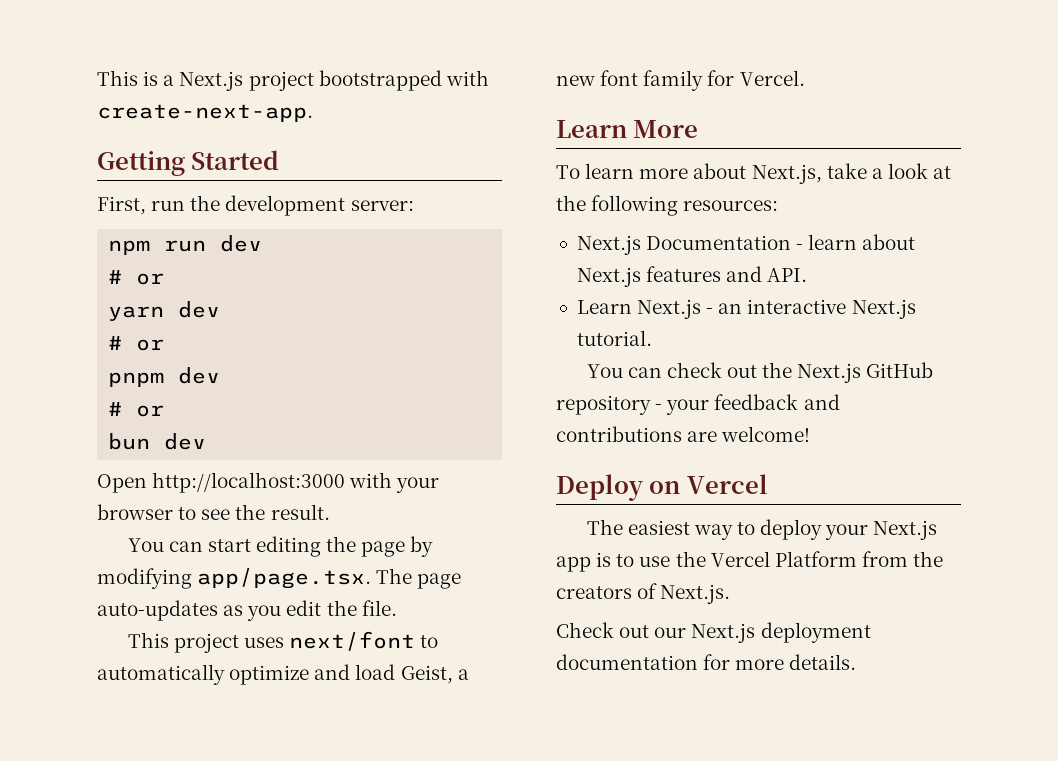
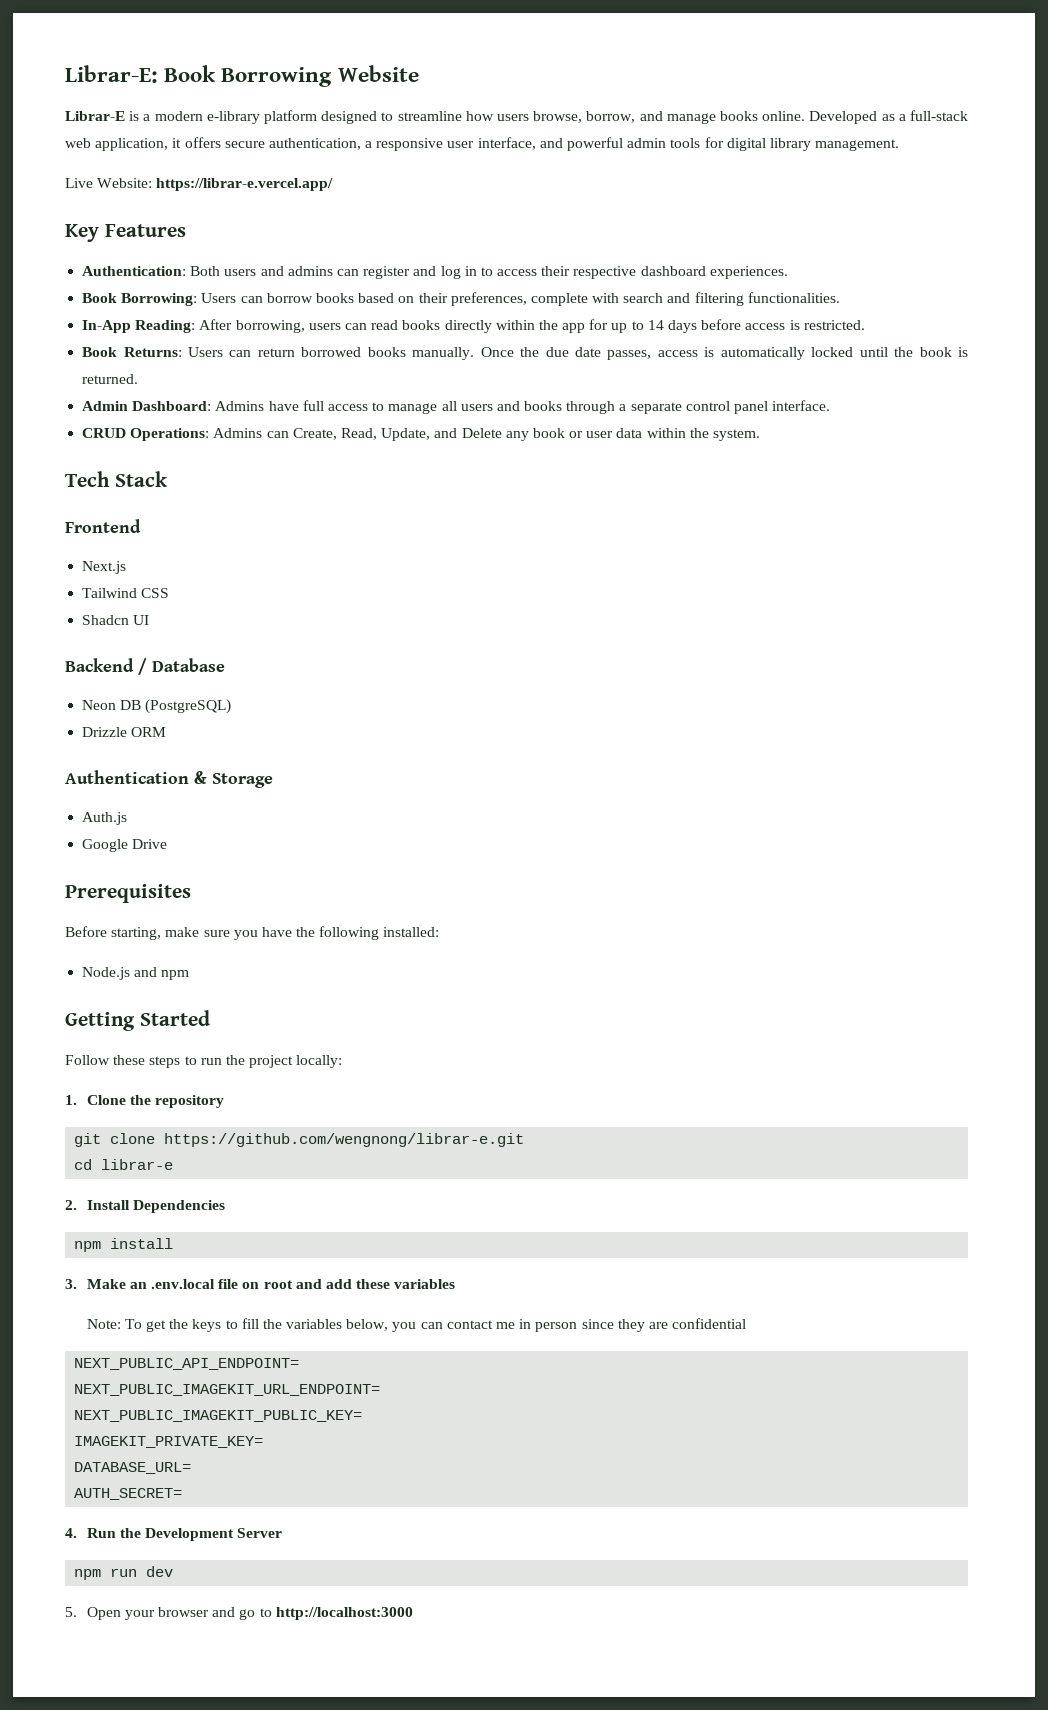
[97,70,489,91] [97,104,313,122] [97,150,280,176] [97,195,414,216] [108,235,263,255] [108,270,165,285] [108,301,221,321] [108,336,165,351] [108,367,221,387] [108,402,165,417] [108,433,207,450] [97,472,440,493] [97,504,330,520] [127,536,434,557] [97,568,462,589] [97,600,397,621] [127,631,439,653] [97,664,469,685] [556,70,805,91] [556,120,699,138] [556,163,952,184] [556,195,779,216] [576,234,916,255] [576,266,808,287] [576,299,916,319] [576,330,652,346] [586,362,934,383] [556,394,840,415] [556,426,811,442] [556,474,768,501] [586,519,938,540] [556,551,944,572] [556,583,731,604] [556,622,871,643] [556,654,857,670] This is a Next.js project bootstrapped with create-next-app. // Getting Started // First, run the development server: // npm run dev // # or // yarn dev // # or // pnpm dev // # or // bun dev // Open http://localhost:3000 with your browser to see the result. // You can start editing the page by modifying app/page.tsx. The page auto-updates as you edit the file. // This project uses next/font to automatically optimize and load Geist, a new font family for Vercel. // Learn More // To learn more about Next.js, take a look at the following resources: // Next.js Documentation - learn about Next.js features and API. // Learn Next.js - an interactive Next.js tutorial. // You can check out the Next.js GitHub repository - your feedback and contributions are welcome! // Deploy on Vercel // The easiest way to deploy your Next.js app is to use the Vercel Platform from the creators of Next.js. // Check out our Next.js deployment documentation for more details. -> [65,65,419,87] [65,110,969,124] [65,137,900,151] [65,178,334,191] [65,224,186,242] [82,266,788,279] [82,292,840,306] [82,319,865,333] [82,347,968,360] [82,374,139,384] [82,400,831,414] [82,428,761,441] [65,471,168,487] [65,519,141,533] [82,561,127,574] [82,588,170,598] [82,615,150,625] [65,658,225,675] [82,699,232,714] [82,727,167,737] [65,770,273,788] [82,812,128,825] [82,839,168,852] [65,884,191,903] [65,926,440,940] [82,967,190,980] [65,1010,210,1031] [65,1055,343,1068] [65,1095,224,1108] [74,1133,525,1147] [74,1159,174,1170] [65,1200,225,1213] [74,1238,174,1252] [65,1279,456,1289] [86,1318,747,1332] [74,1358,300,1370] [74,1384,381,1396] [74,1410,363,1422] [74,1436,264,1448] [74,1462,192,1474] [74,1488,183,1500] [65,1528,283,1541] [74,1566,174,1580] [65,1607,413,1620] Librar-E: Book Borrowing Website // Librar-E is a modern e-library platform designed to streamline how users browse, borrow, and manage books online. Developed as a full-stack web application, it offers secure authentication, a responsive user interface, and powerful admin tools for digital library management. // Live Website: https://librar-e.vercel.app/ // Key Features // Authentication: Both users and admins can register and log in to access their respective dashboard experiences. // Book Borrowing: Users can borrow books based on their preferences, complete with search and filtering functionalities. // In-App Reading: After borrowing, users can read books directly within the app for up to 14 days before access is restricted. // Book Returns: Users can return borrowed books manually. Once the due date passes, access is automatically locked until the book is returned. // Admin Dashboard: Admins have full access to manage all users and books through a separate control panel interface. // CRUD Operations: Admins can Create, Read, Update, and Delete any book or user data within the system. // Tech Stack // Frontend // Next.js // Tailwind CSS // Shadcn UI // Backend / Database // Neon DB (PostgreSQL) // Drizzle ORM // Authentication & Storage // Auth.js // Google Drive // Prerequisites // Before starting, make sure you have the following installed: // Node.js and npm // Getting Started // Follow these steps to run the project locally: // 1. Clone the repository // git clone https://github.com/wengnong/librar-e.git // cd librar-e // 2. Install Dependencies // npm install // 3. Make an .env.local file on root and add these variables // Note: To get the keys to fill the variables below, you can contact me in person since they are confidential // NEXT_PUBLIC_API_ENDPOINT= // NEXT_PUBLIC_IMAGEKIT_URL_ENDPOINT= // NEXT_PUBLIC_IMAGEKIT_PUBLIC_KEY= // IMAGEKIT_PRIVATE_KEY= // DATABASE_URL= // AUTH_SECRET= // 4. Run the Development Server // npm run dev // 5. Open your browser and go to http://localhost:3000

